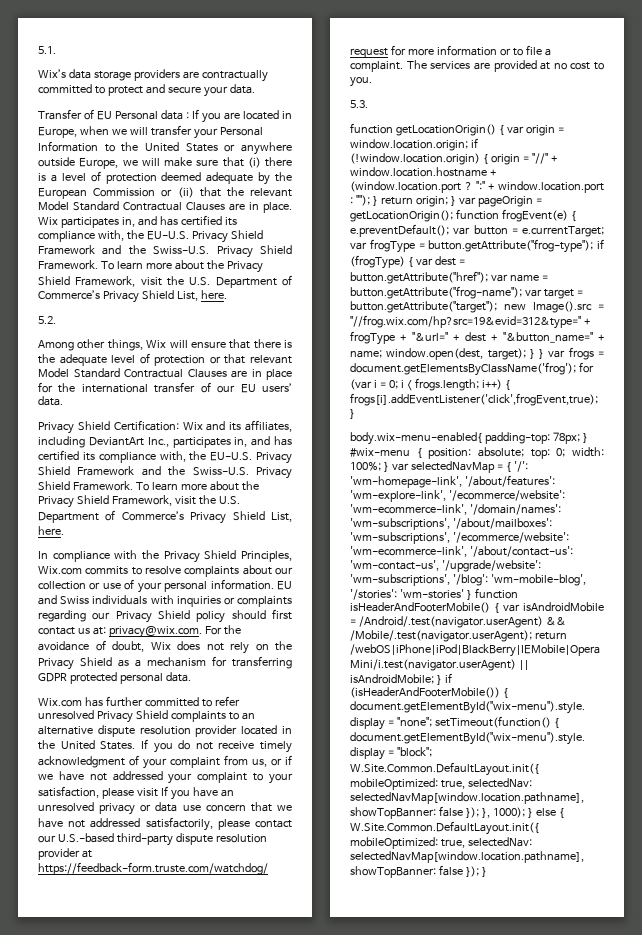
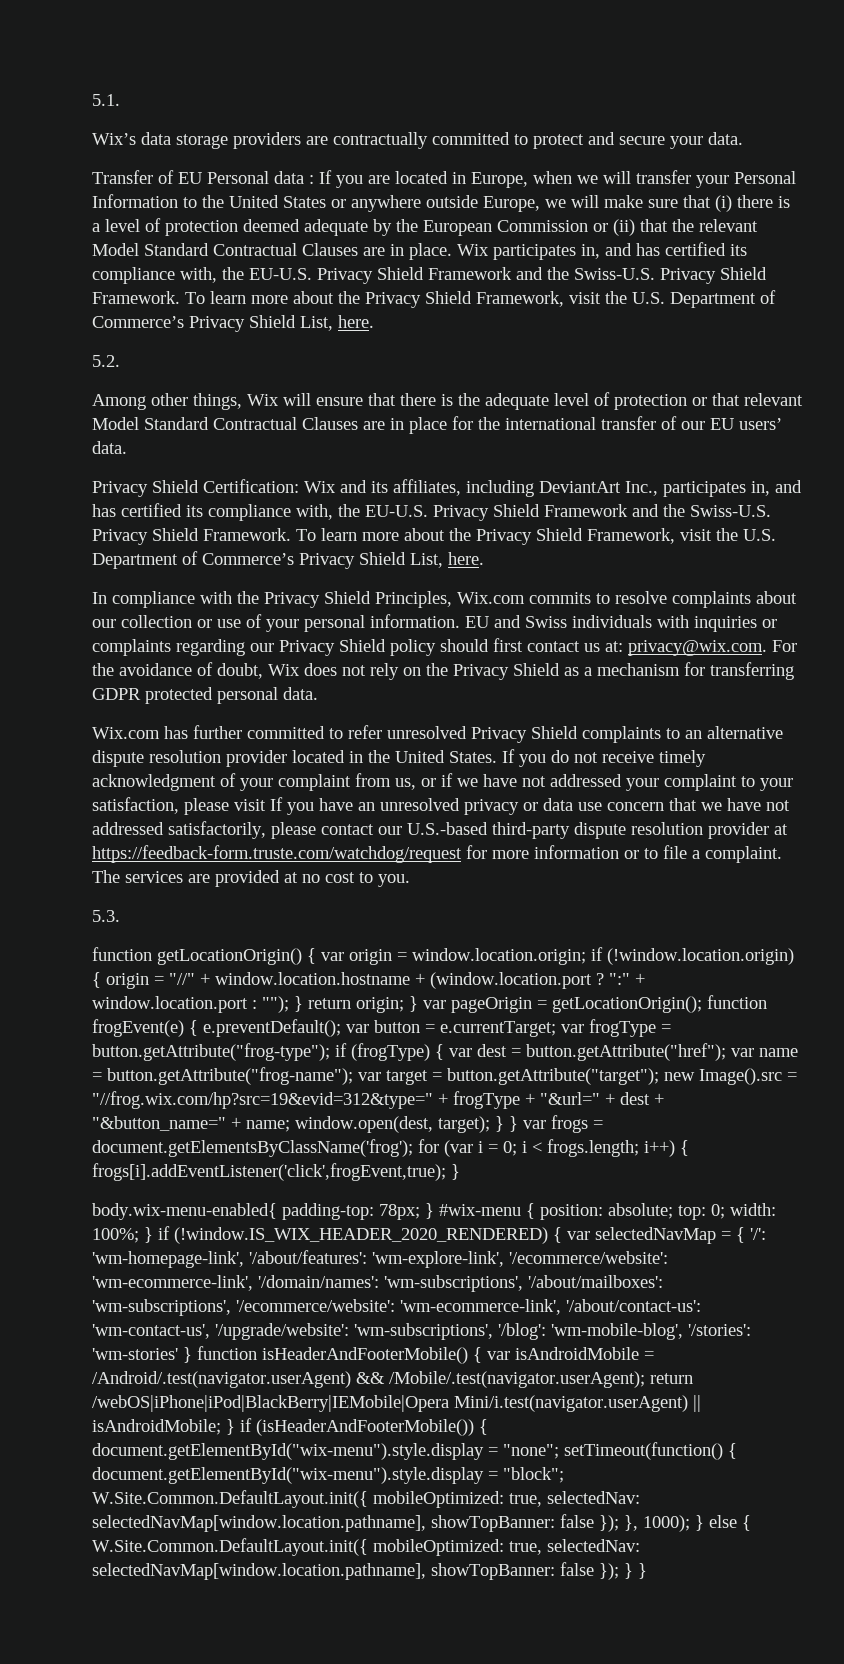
(389, 467) none -> [158,1226,562,1244] if (!window.IS_WIX_HEADER_2020_RENDERED) {
(487, 872) none -> [638,1563,647,1579] }

